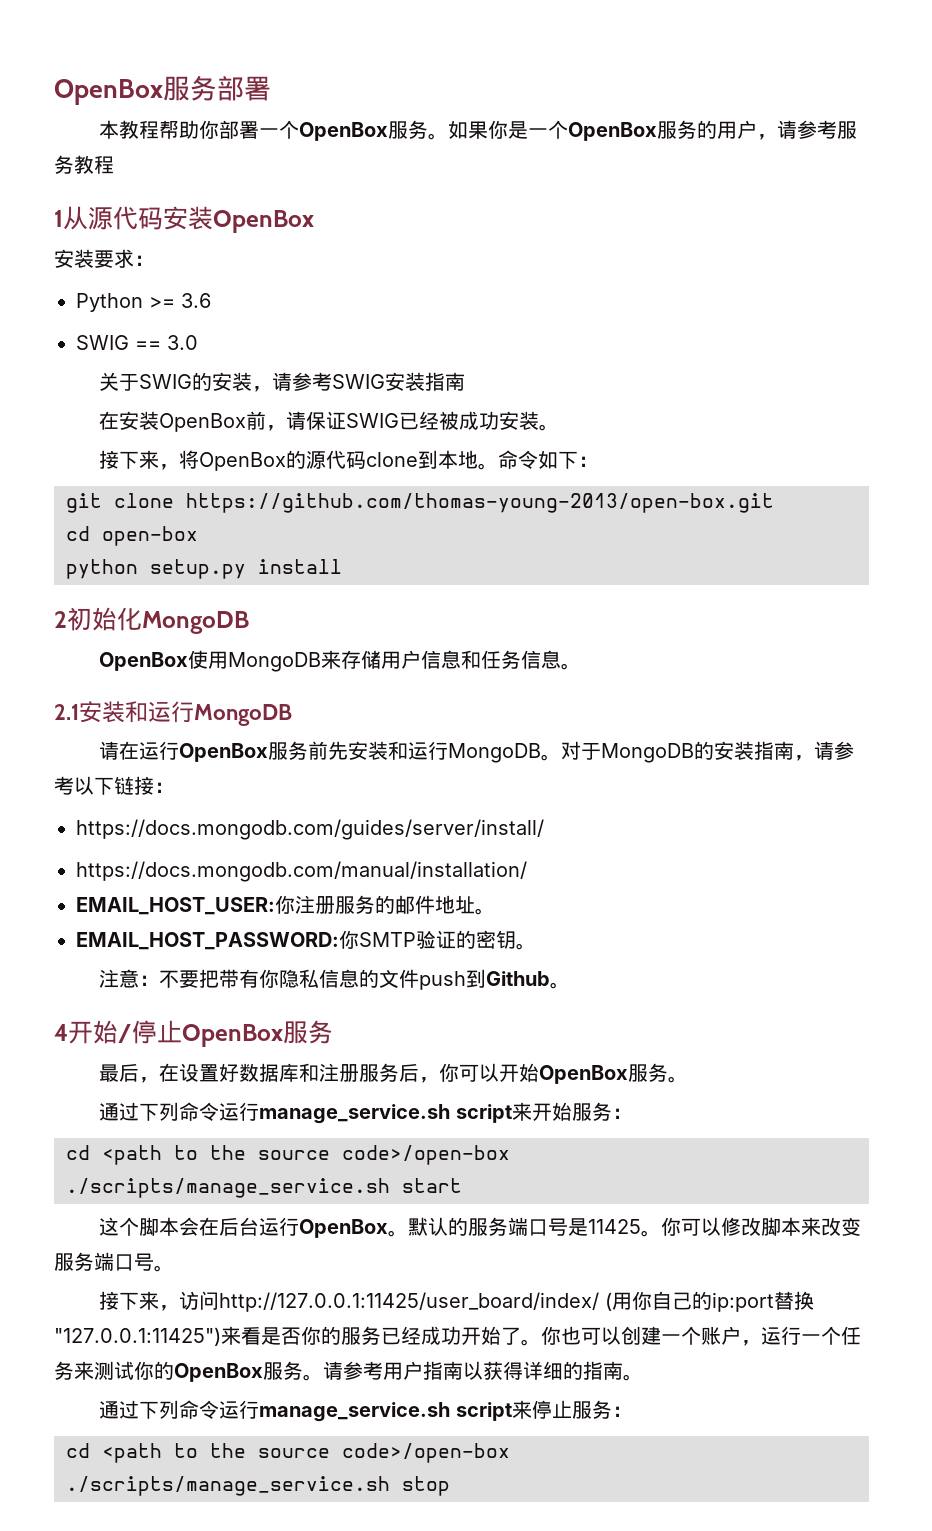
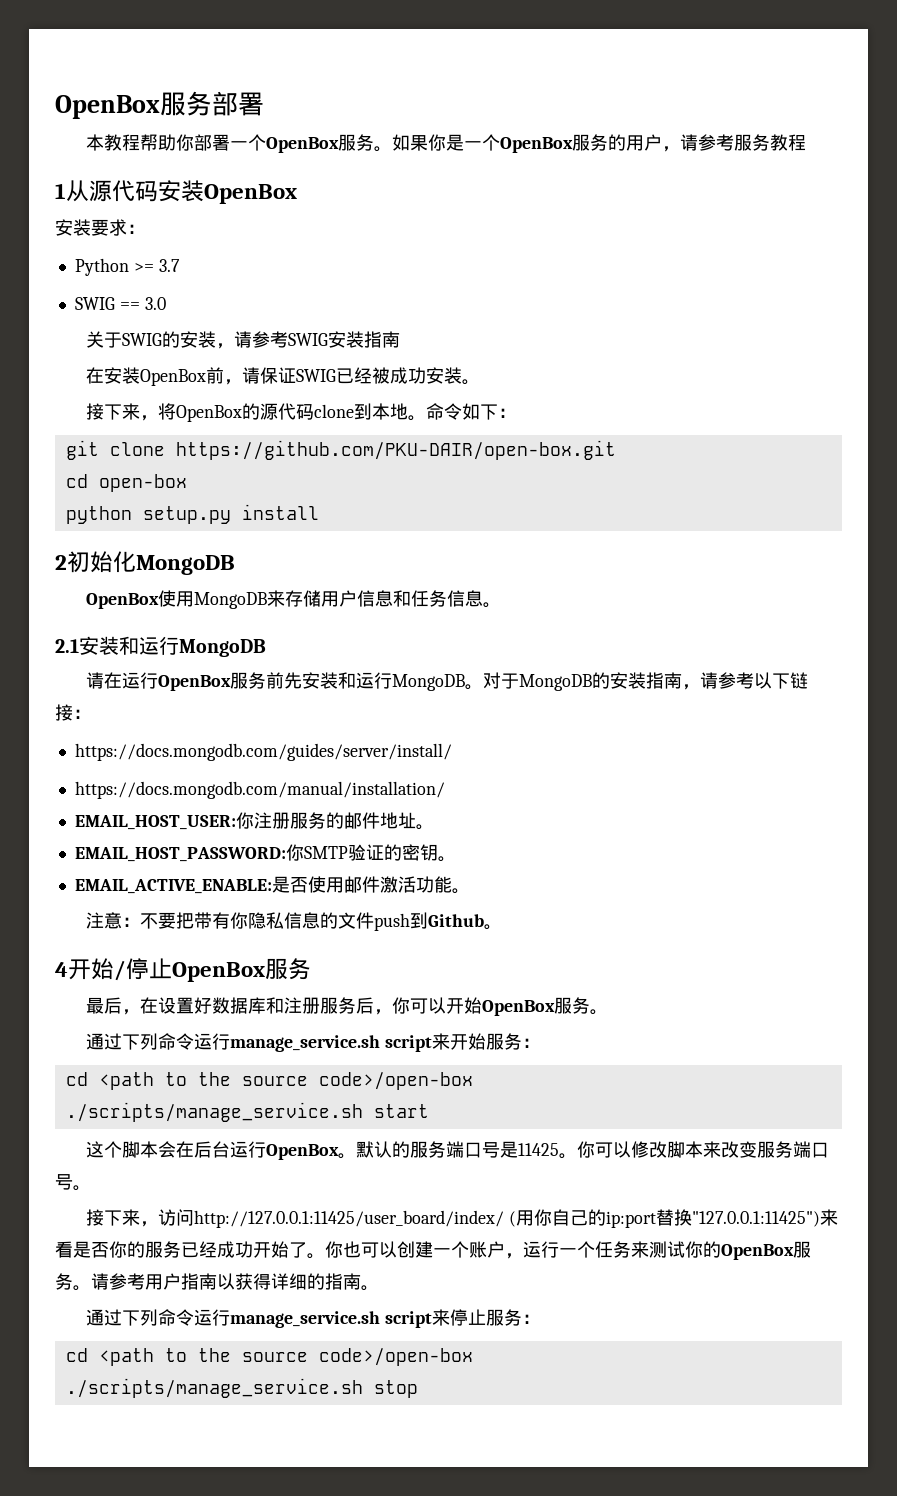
[181,293,211,308] 3.6 -> [158,259,180,272] 3.7
[186,493,774,513] https://github.com/thomas-young-2013/open-box.git -> [175,440,616,460] https://github.com/PKU-DAIR/open-box.git
(536, 946) none -> [74,876,470,894] // EMAIL_ACTIVE_ENABLE:是否使用邮件激活功能。

